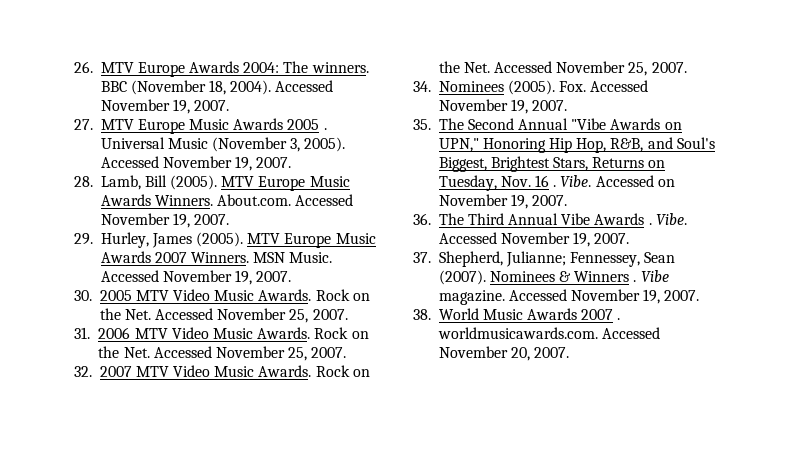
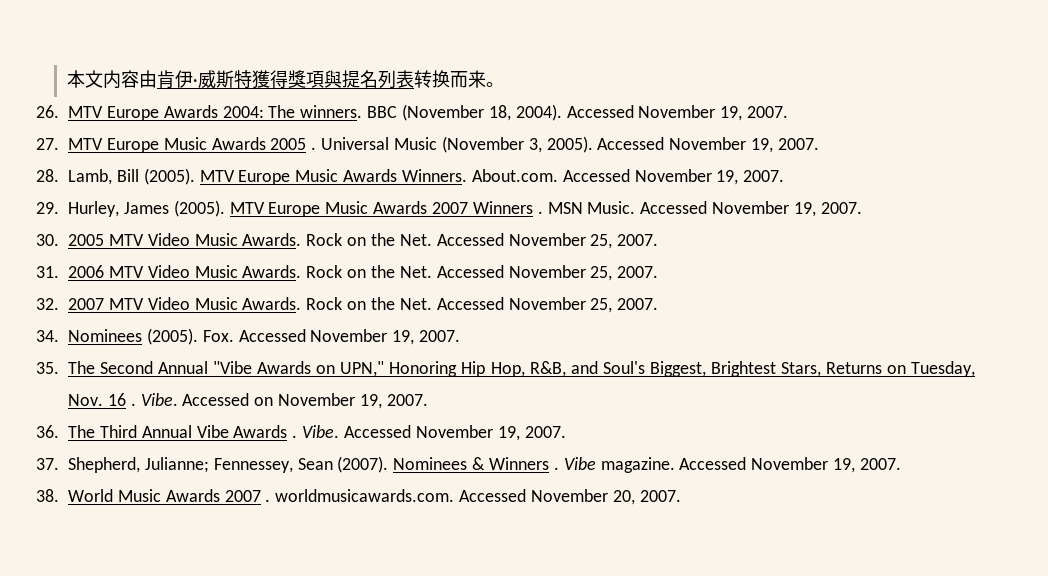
(74, 67) none -> [67,70,505,89] 本文内容由肯伊·威斯特獲得獎項與提名列表转换而来。 //
[191,252,250,263] Winners. -> [472,201,543,214] Winners .

